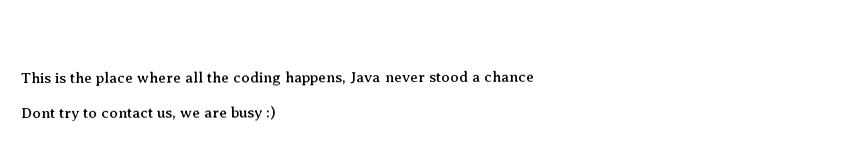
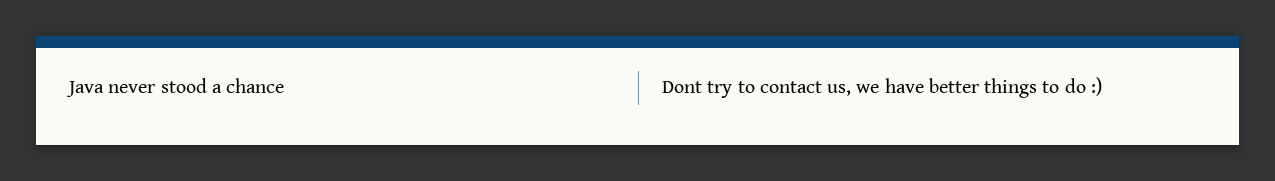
[20,71,348,86] This is the place where all the coding happens, -> (66, 89) none
[204,106,264,121] are busy -> [884,78,1086,98] have better things to do

